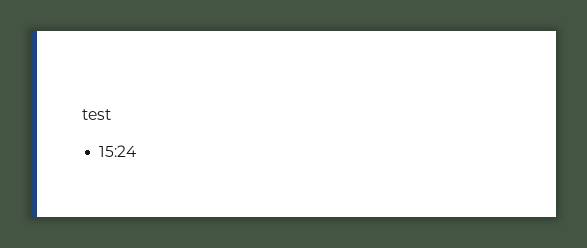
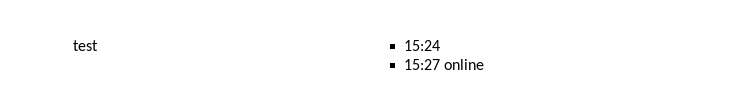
(138, 151) none -> [404,59,485,70] // 15:27 online

